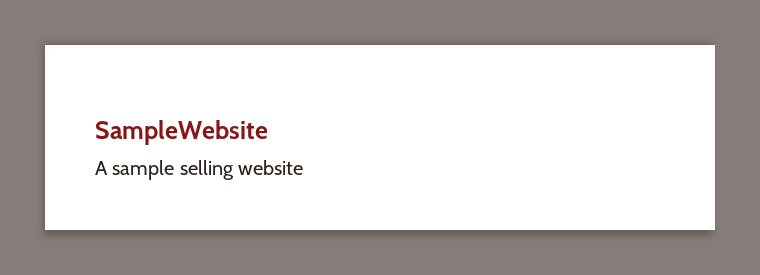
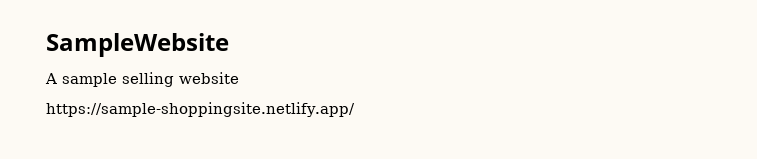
(304, 167) none -> [46,102,355,117] // https://sample-shoppingsite.netlify.app/

